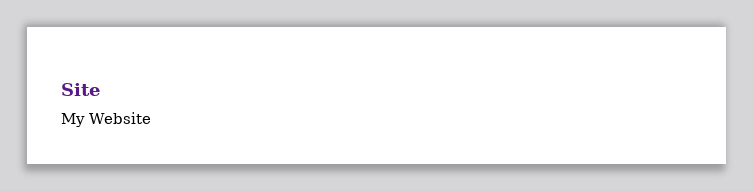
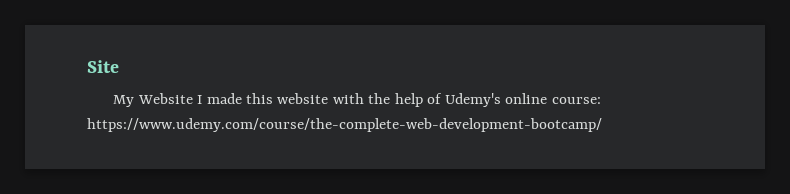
(151, 118) none -> [197,93,601,107] [87,118,602,132] I made this website with the help of Udemy's online course: https://www.udemy.com/course/the-complete-web-development-bootcamp/

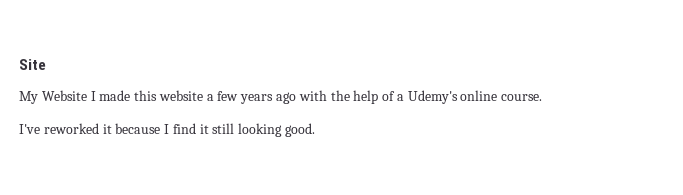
(329, 98) none -> [206,91,297,104] a few years ago
(443, 98) none -> [396,94,404,101] a
[551,97,601,104] [87,118,602,132] course: https://www.udemy.com/course/the-complete-web-development-bootcamp/ -> [501,94,543,101] [19,123,316,137] course. // I've reworked it because I find it still looking good.

